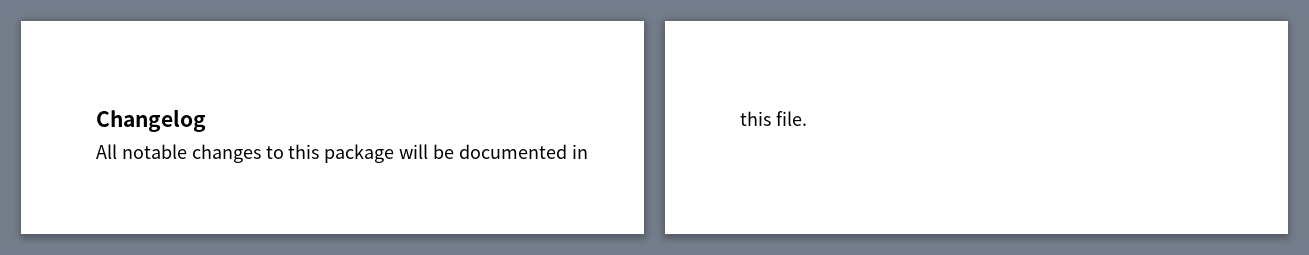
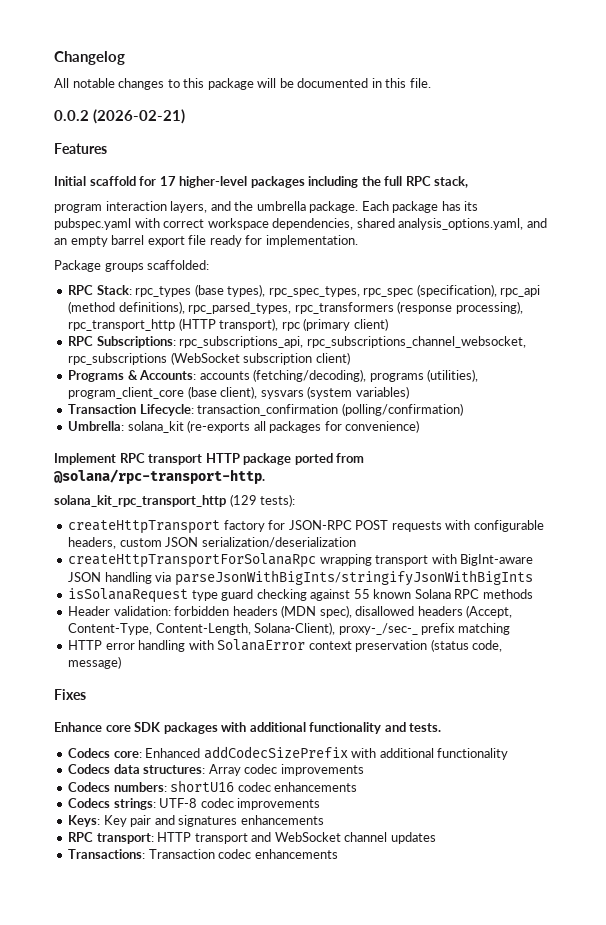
(807, 118) none -> [54,109,185,124] [54,143,107,154] [54,176,469,188] [54,201,479,213] [54,218,547,230] [54,235,358,247] [54,260,210,272] [68,284,541,297] [68,301,523,314] [68,318,388,331] [68,336,526,348] [68,352,350,365] [68,369,479,382] [68,386,409,399] [68,403,463,416] [68,420,420,433] [54,453,365,465] [53,469,265,484] [54,494,296,507] [68,520,544,534] [68,537,356,549] [68,553,534,568] [68,570,533,586] [68,588,533,603] [68,605,513,618] [68,622,510,635] [68,639,503,652] [68,656,122,669] [54,689,86,700] [54,722,442,734] [68,746,509,760] [68,764,364,776] [68,780,358,792] [68,798,321,810] [68,815,324,827] [68,832,436,844] [68,849,338,859] // 0.0.2 (2026-02-21) // Features // Initial scaffold for 17 higher-level packages including the full RPC stack, // program interaction layers, and the umbrella package. Each package has its pubspec.yaml with correct workspace dependencies, shared analysis_options.yaml, and an empty barrel export file ready for implementation. // Package groups scaffolded: // RPC Stack: rpc_types (base types), rpc_spec_types, rpc_spec (specification), rpc_api (method definitions), rpc_parsed_types, rpc_transformers (response processing), rpc_transport_http (HTTP transport), rpc (primary client) // RPC Subscriptions: rpc_subscriptions_api, rpc_subscriptions_channel_websocket, rpc_subscriptions (WebSocket subscription client) // Programs & Accounts: accounts (fetching/decoding), programs (utilities), program_client_core (base client), sysvars (system variables) // Transaction Lifecycle: transaction_confirmation (polling/confirmation) // Umbrella: solana_kit (re-exports all packages for convenience) // Implement RPC transport HTTP package ported from @solana/rpc-transport-http. // solana_kit_rpc_transport_http (129 tests): // createHttpTransport factory for JSON-RPC POST requests with configurable headers, custom JSON serialization/deserialization // createHttpTransportForSolanaRpc wrapping transport with BigInt-aware JSON handling via parseJsonWithBigInts/stringifyJsonWithBigInts // isSolanaRequest type guard checking against 55 known Solana RPC methods // Header validation: forbidden headers (MDN spec), disallowed headers (Accept, Content-Type, Content-Length, Solana-Client), proxy-_/sec-_ prefix matching // HTTP error handling with SolanaError context preservation (status code, message) // Fixes // Enhance core SDK packages with additional functionality and tests. // Codecs core: Enhanced addCodecSizePrefix with additional functionality // Codecs data structures: Array codec improvements // Codecs numbers: shortU16 codec enhancements // Codecs strings: UTF-8 codec improvements // Keys: Key pair and signatures enhancements // RPC transport: HTTP transport and WebSocket channel updates // Transactions: Transaction codec enhancements

